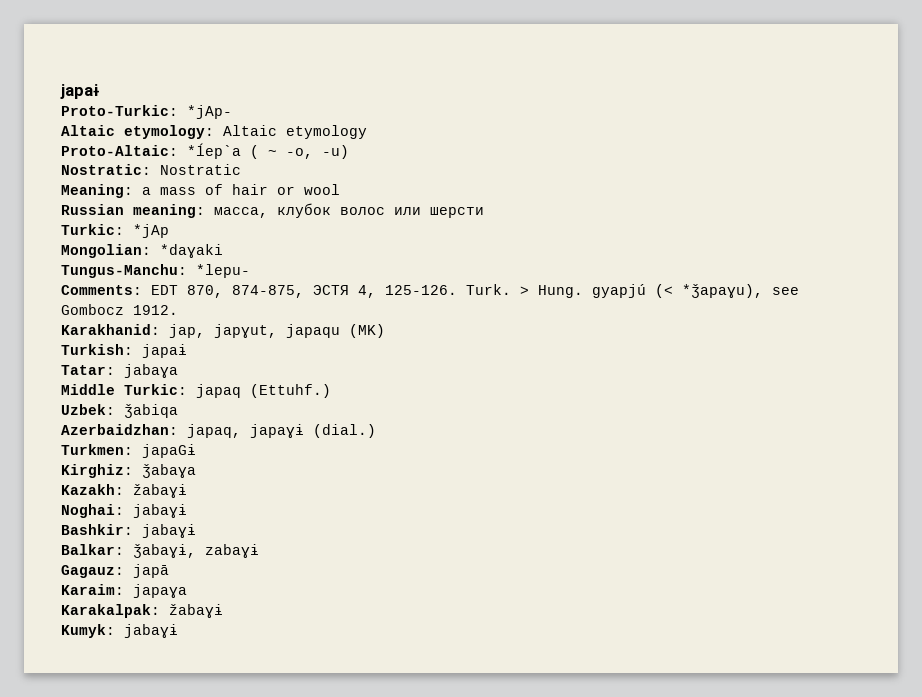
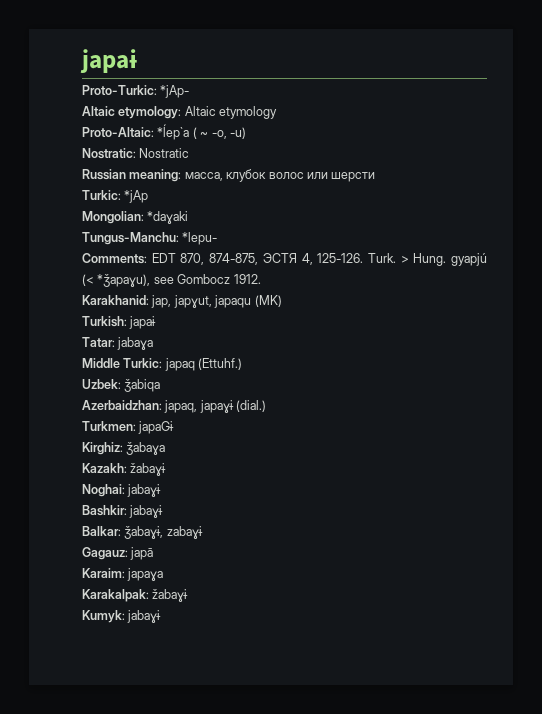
[61,184,340,198] // Meaning: a mass of hair or wool -> (190, 153) none

